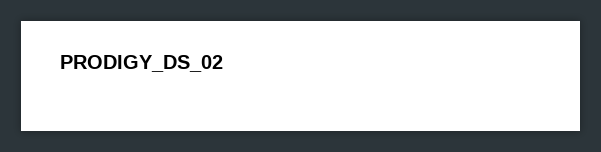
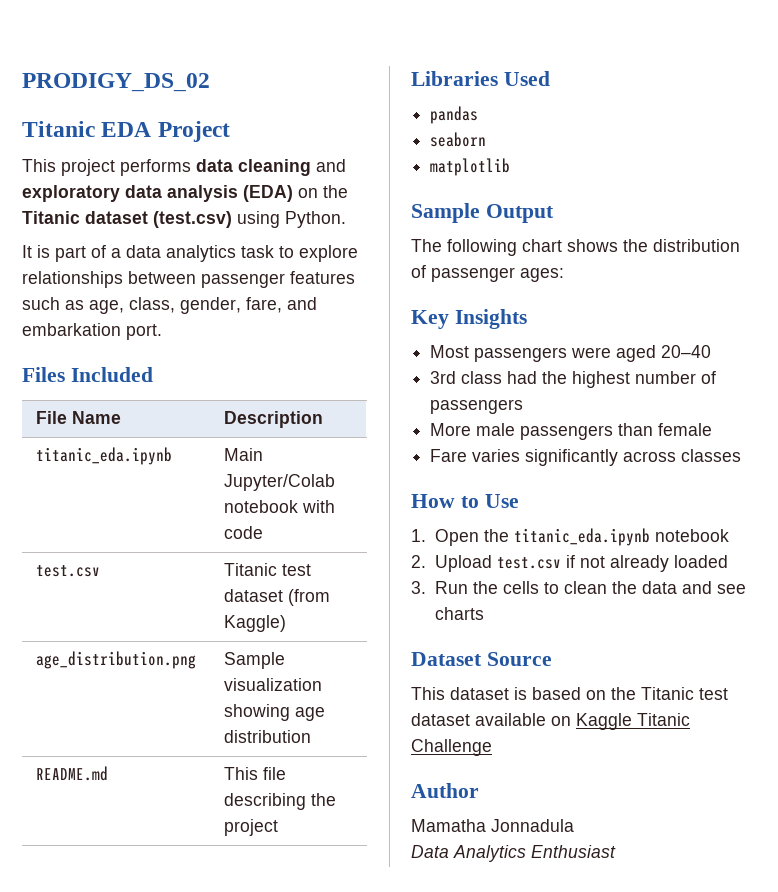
(223, 63) none -> [22,121,230,142] [22,159,346,176] [22,185,348,202] [22,211,346,228] [22,245,358,262] [22,271,355,288] [22,297,317,314] [22,323,162,340] [22,367,153,382] [35,411,121,424] [223,411,323,428] [35,447,172,465] [223,448,263,461] [223,474,335,491] [223,500,335,513] [223,526,263,539] [35,565,100,577] [223,563,311,576] [223,589,330,606] [223,615,286,632] [35,651,196,669] [223,652,285,669] [223,678,322,691] [223,704,325,721] [223,730,311,743] [35,766,108,781] [223,767,286,780] [223,793,336,810] [223,819,278,836] [411,71,550,86] [430,106,479,124] [430,132,487,147] [430,158,511,176] [411,203,554,223] [411,239,740,256] [411,265,564,282] [411,309,527,329] [430,345,712,362] [430,371,717,388] [430,399,524,414] [430,423,713,440] [430,449,742,466] [411,494,519,508] [411,528,730,546] [411,555,729,572] [411,581,747,594] [435,607,485,620] [411,652,552,666] [411,687,728,700] [411,713,690,730] [411,739,492,756] [411,783,479,798] [411,819,574,832] [411,845,616,862] // Titanic EDA Project // This project performs data cleaning and exploratory data analysis (EDA) on the Titanic dataset (test.csv) using Python. // It is part of a data analytics task to explore relationships between passenger features such as age, class, gender, fare, and embarkation port. // Files Included // File Name | Description // titanic_eda.ipynb | Main Jupyter/Colab notebook with code // test.csv | Titanic test dataset (from Kaggle) // age_distribution.png | Sample visualization showing age distribution // README.md | This file describing the project // Libraries Used // pandas // seaborn // matplotlib // Sample Output // The following chart shows the distribution of passenger ages: // Key Insights // Most passengers were aged 20–40 // 3rd class had the highest number of passengers // More male passengers than female // Fare varies significantly across classes // How to Use // 1. Open the titanic_eda.ipynb notebook // 2. Upload test.csv if not already loaded // 3. Run the cells to clean the data and see charts // Dataset Source // This dataset is based on the Titanic test dataset available on Kaggle Titanic Challenge // Author // Mamatha Jonnadula // Data Analytics Enthusiast

